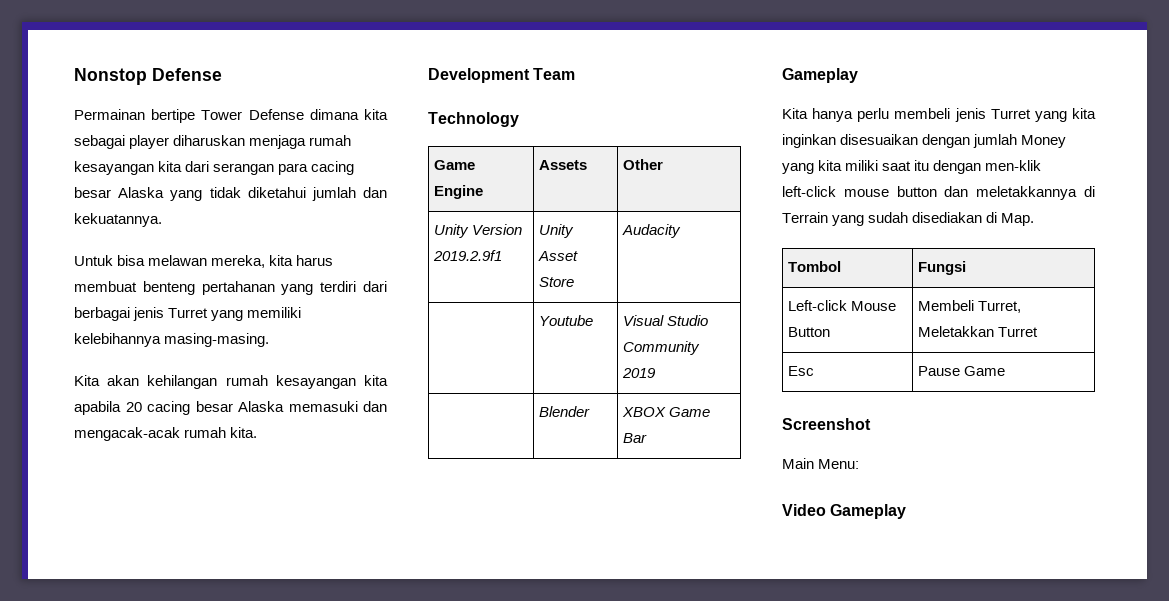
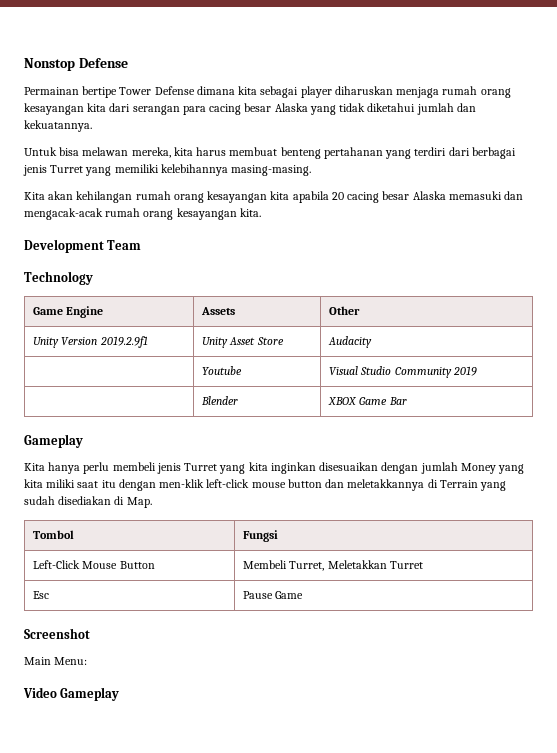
(352, 140) none -> [480,88,511,98] orang
(268, 380) none -> [173,193,204,203] orang
(227, 432) none -> [143,208,237,220] orang kesayangan
[788,300,848,311] Left-click -> [33,560,81,569] Left-Click

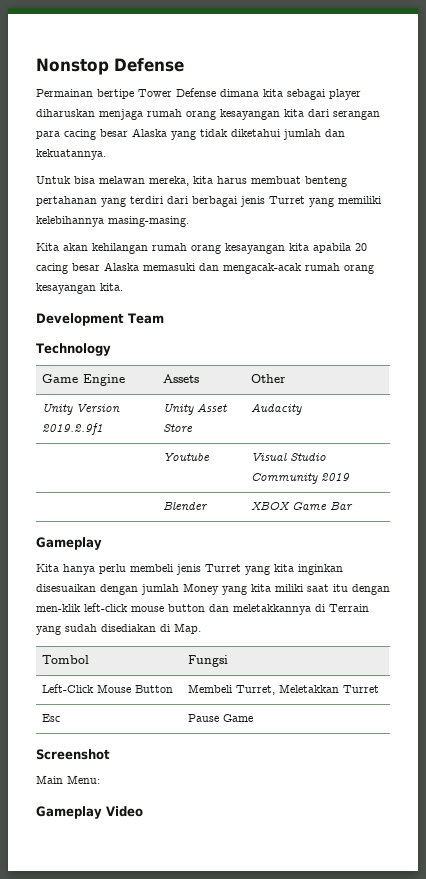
[23,687,120,701] Video Gameplay -> [36,806,143,819] Gameplay Video

